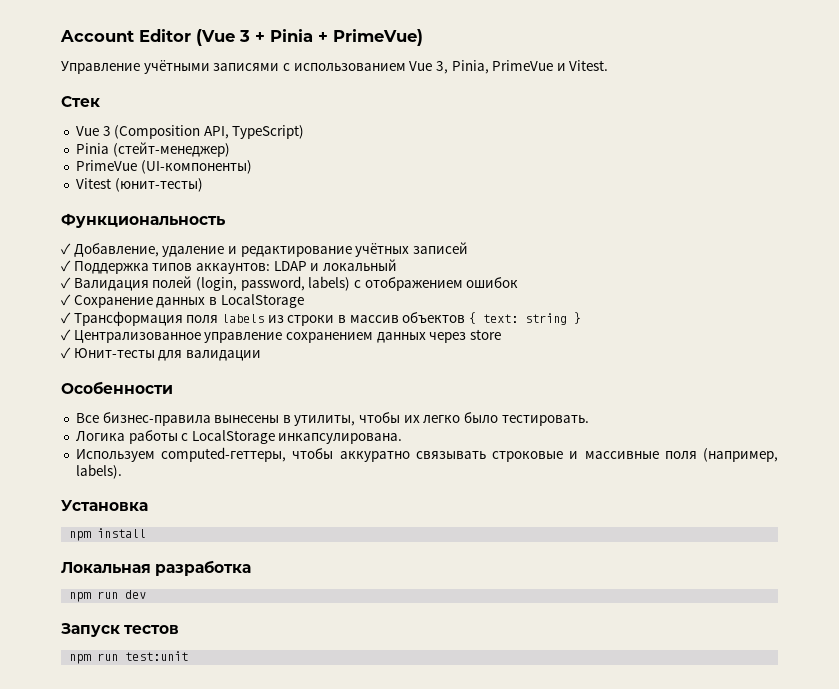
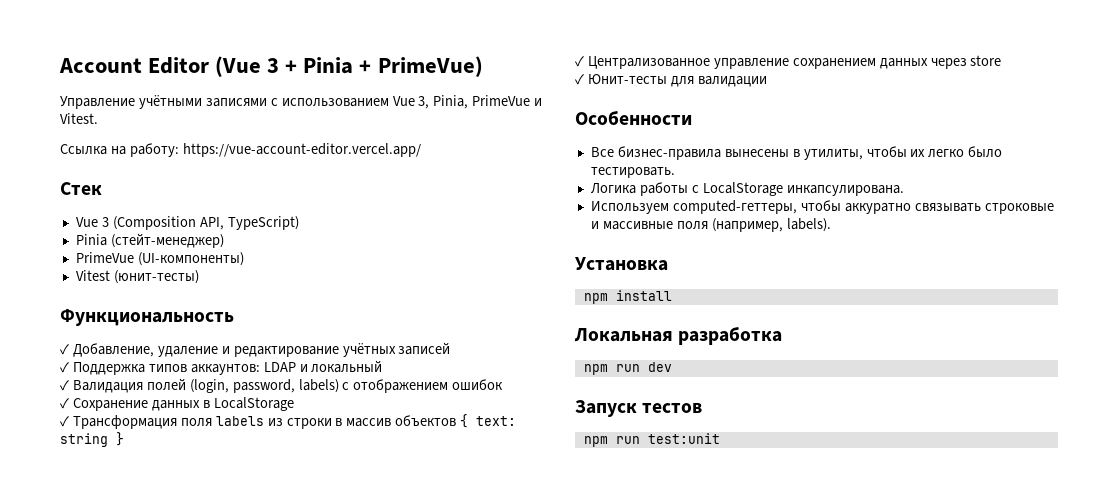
(609, 65) none -> [60,143,421,157] // Ссылка на работу: https://vue-account-editor.vercel.app/

